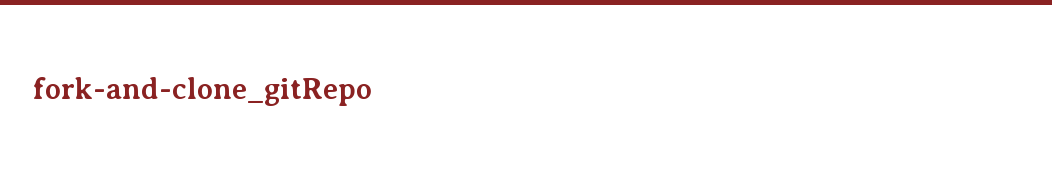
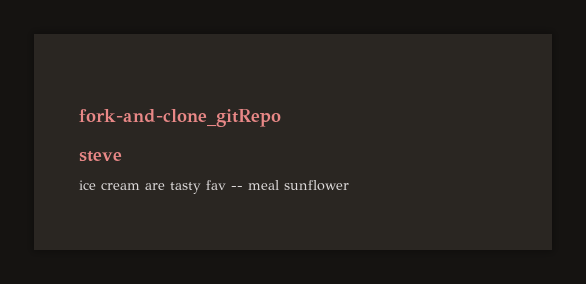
(372, 91) none -> [79,151,122,162] [79,180,349,194] // steve // ice cream are tasty fav -- meal sunflower

